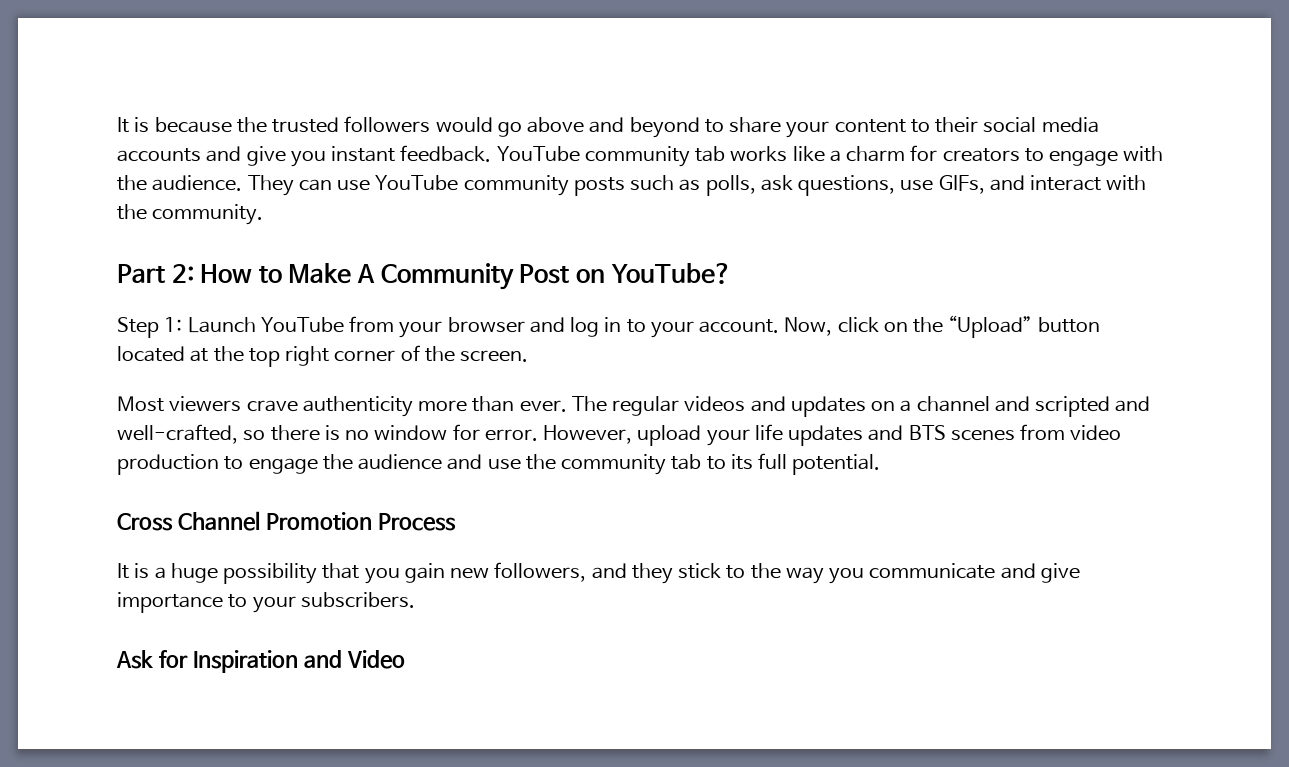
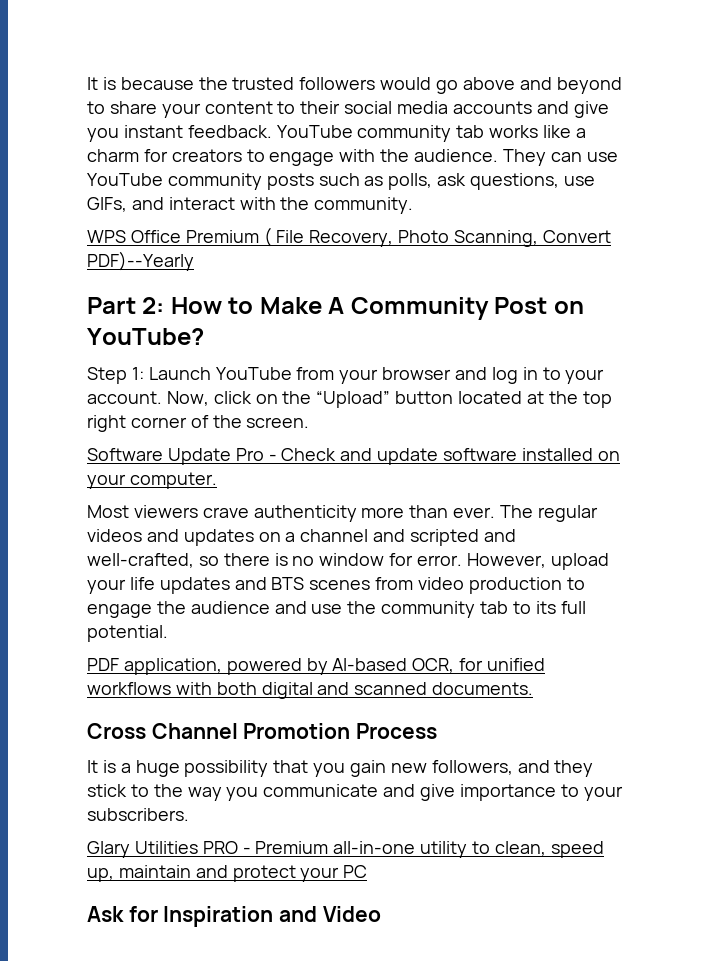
(264, 214) none -> [87,227,611,247] [87,251,194,271] // WPS Office Premium ( File Recovery, Photo Scanning, Convert PDF)--Yearly
(529, 356) none -> [87,448,620,465] [87,472,217,489] // Software Update Pro - Check and update software installed on your computer.
(881, 464) none -> [87,658,546,675] [87,682,534,699] // PDF application, powered by AI-based OCR, for unified workflows with both digital and scanned documents.
(415, 600) none -> [87,841,604,858] [87,865,368,882] // Glary Utilities PRO - Premium all-in-one utility to clean, speed up, maintain and protect your PC

